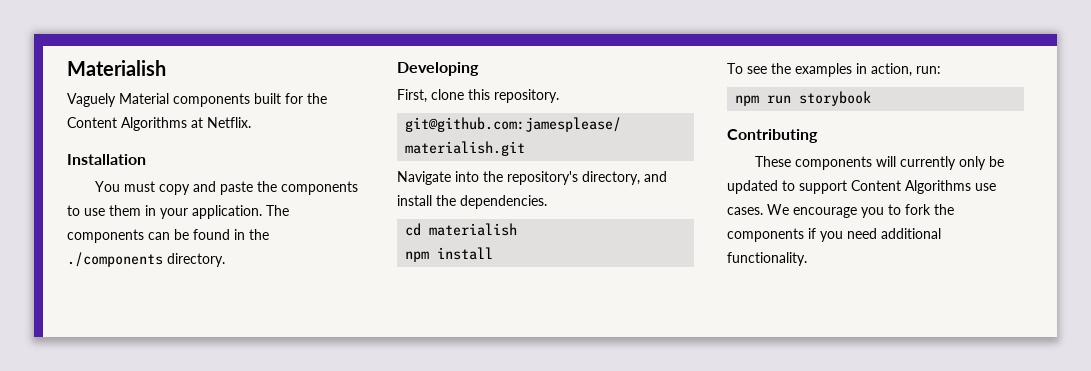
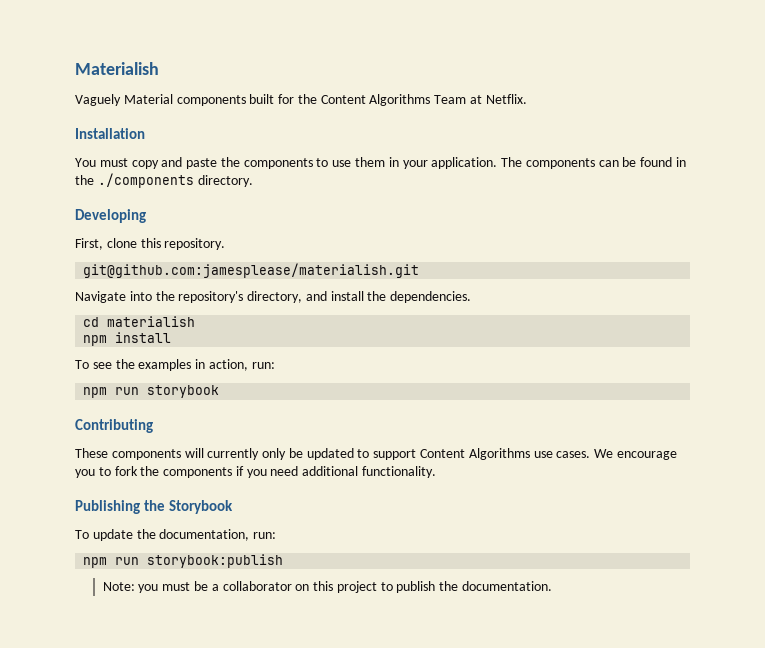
(187, 124) none -> [434,95,467,104] Team
(807, 259) none -> [75,500,234,514] [75,529,277,541] [83,554,284,568] [102,581,552,593] // Publishing the Storybook // To update the documentation, run: // npm run storybook:publish // Note: you must be a collaborator on this project to publish the documentation.

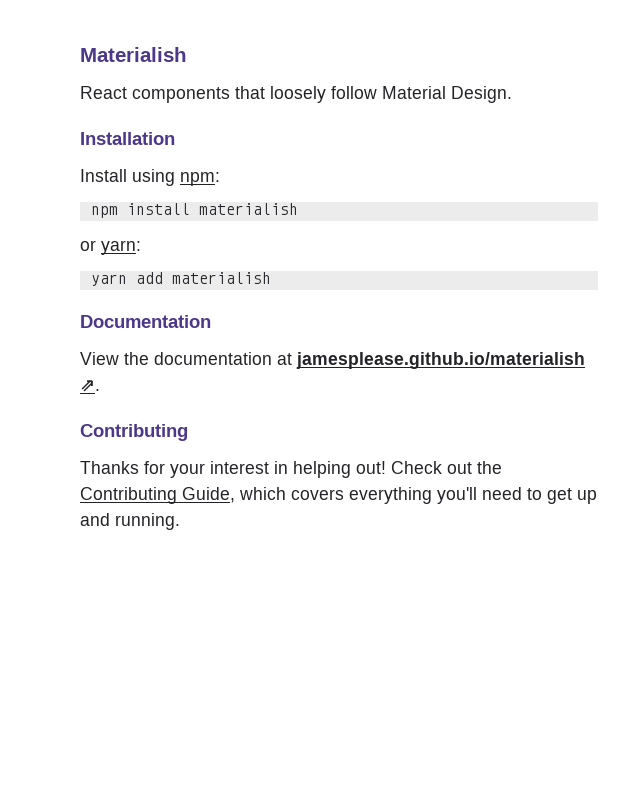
[75,94,527,106] [75,128,145,139] [75,157,687,169] [75,173,253,188] [75,209,146,223] [75,238,226,250] [83,263,420,278] [75,291,472,303] [83,316,196,327] [83,332,172,346] [75,359,275,371] [83,385,220,398] [75,419,153,433] [75,448,677,460] [75,466,437,478] [75,500,234,514] [75,529,277,541] [83,554,284,568] [102,581,552,593] Vaguely Material components built for the Content Algorithms Team at Netflix. // Installation // You must copy and paste the components to use them in your application. The components can be found in the ./components directory. // Developing // First, clone this repository. // git@github.com:jamesplease/materialish.git // Navigate into the repository's directory, and install the dependencies. // cd materialish // npm install // To see the examples in action, run: // npm run storybook // Contributing // These components will currently only be updated to support Content Algorithms use cases. We encourage you to fork the components if you need additional functionality. // Publishing the Storybook // To update the documentation, run: // npm run storybook:publish // Note: you must be a collaborator on this project to publish the documentation. -> [80,86,512,103] [80,132,175,145] [80,169,220,186] [90,203,298,218] [80,240,141,255] [90,272,271,286] [80,315,211,328] [80,352,585,369] [80,380,100,392] [80,424,188,441] [80,461,502,478] [80,487,597,504] [80,513,180,530] React components that loosely follow Material Design. // Installation // Install using npm: // npm install materialish // or yarn: // yarn add materialish // Documentation // View the documentation at jamesplease.github.io/materialish ⇗. // Contributing // Thanks for your interest in helping out! Check out the Contributing Guide, which covers everything you'll need to get up and running.

